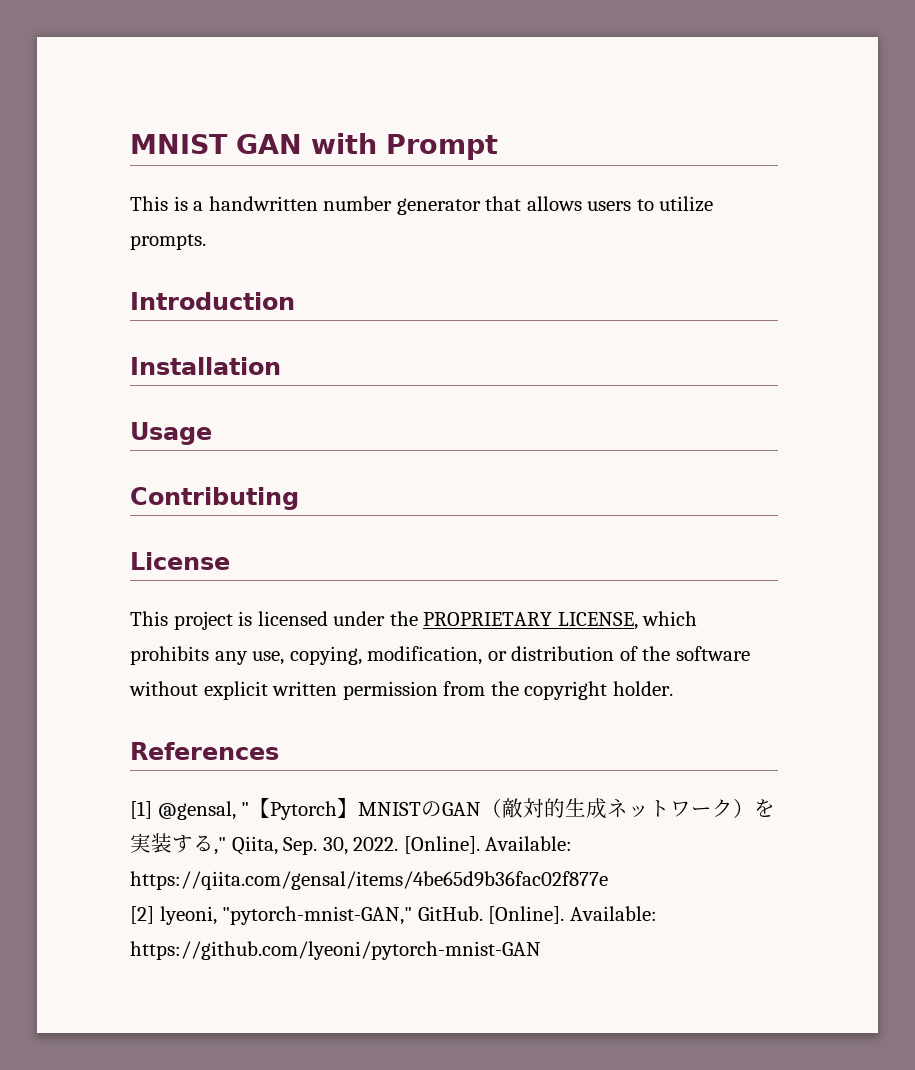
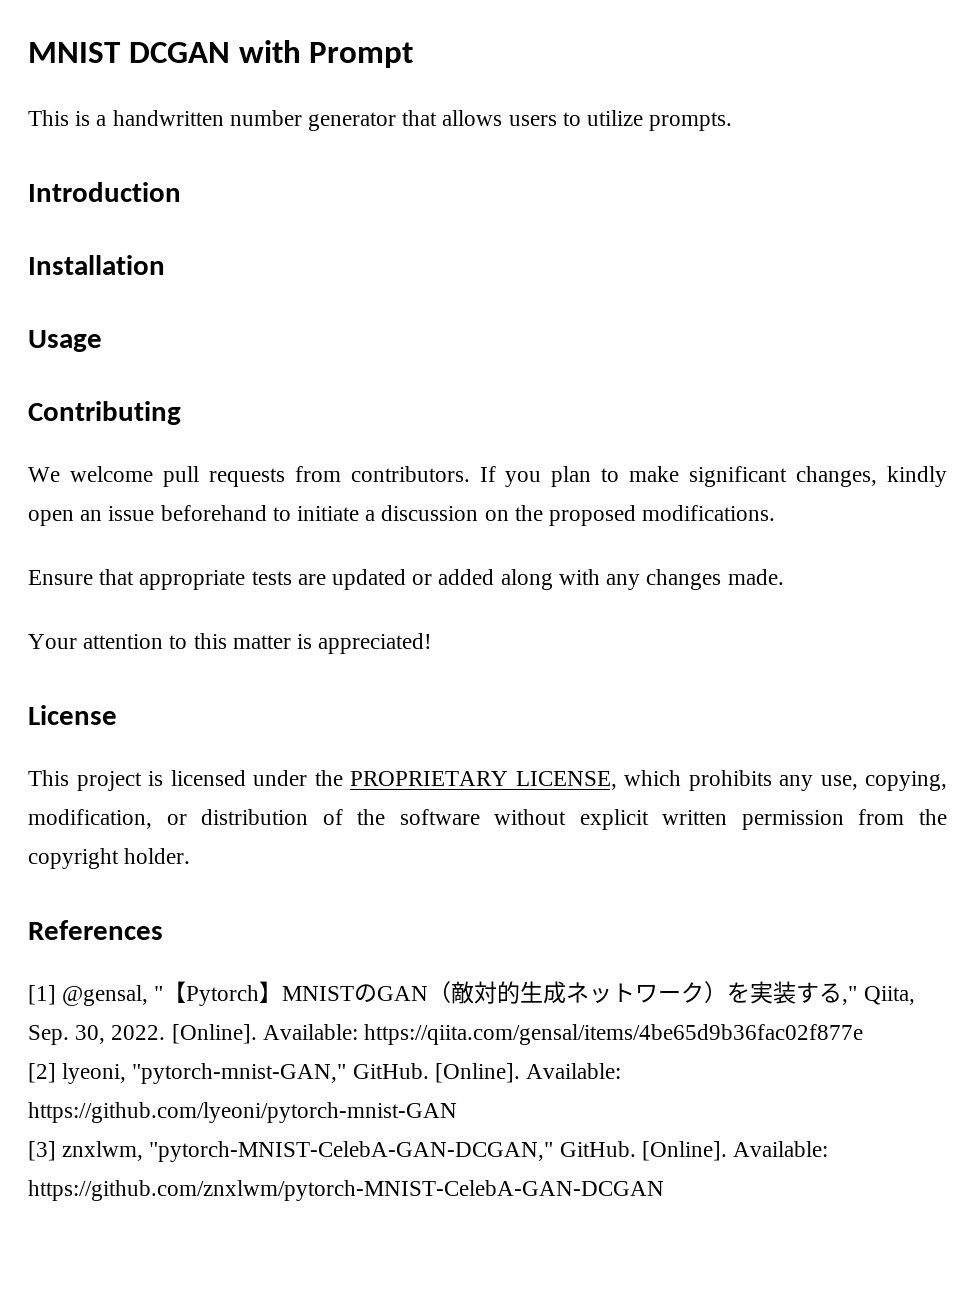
[130,134,302,154] MNIST GAN -> [28,42,230,63] MNIST DCGAN
(299, 498) none -> [28,466,947,487] [28,505,776,526] [28,569,784,590] [28,633,433,654] // We welcome pull requests from contributors. If you plan to make significant changes, kindly open an issue beforehand to initiate a discussion on the proposed modifications. // Ensure that appropriate tests are updated or added along with any changes made. // Your attention to this matter is appreciated!
(541, 950) none -> [28,1141,829,1162] [28,1180,664,1201] // [3] znxlwm, "pytorch-MNIST-CelebA-GAN-DCGAN," GitHub. [Online]. Available: https://github.com/znxlwm/pytorch-MNIST-CelebA-GAN-DCGAN

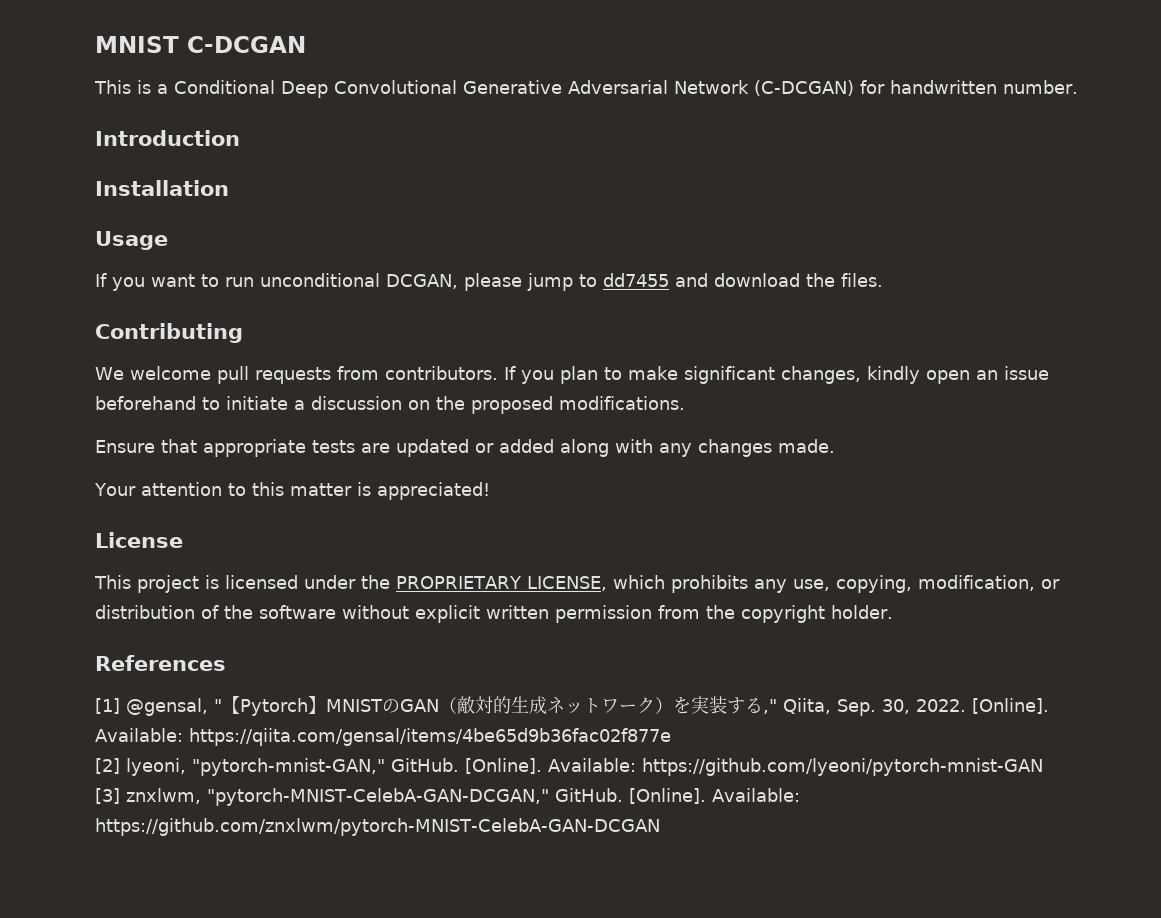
[28,40,414,68] MNIST DCGAN with Prompt -> [95,36,306,53] MNIST C-DCGAN
[112,110,733,131] [28,182,181,202] [28,255,165,275] [28,330,102,352] handwritten number generator that allows users to utilize prompts. // Introduction // Installation // Usage -> [174,80,1078,98] [95,130,240,146] [95,180,229,196] [95,231,168,250] [95,273,883,291] Conditional Deep Convolutional Generative Adversarial Network (C-DCGAN) for handwritten number. // Introduction // Installation // Usage // If you want to run unconditional DCGAN, please jump to dd7455 and download the files.

